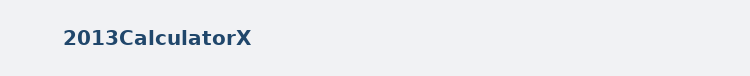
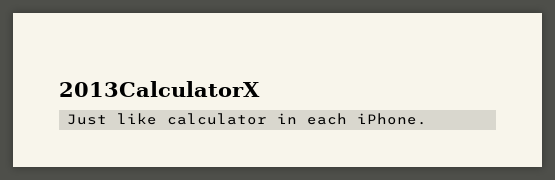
(252, 37) none -> [66,113,427,125] // Just like calculator in each iPhone.

